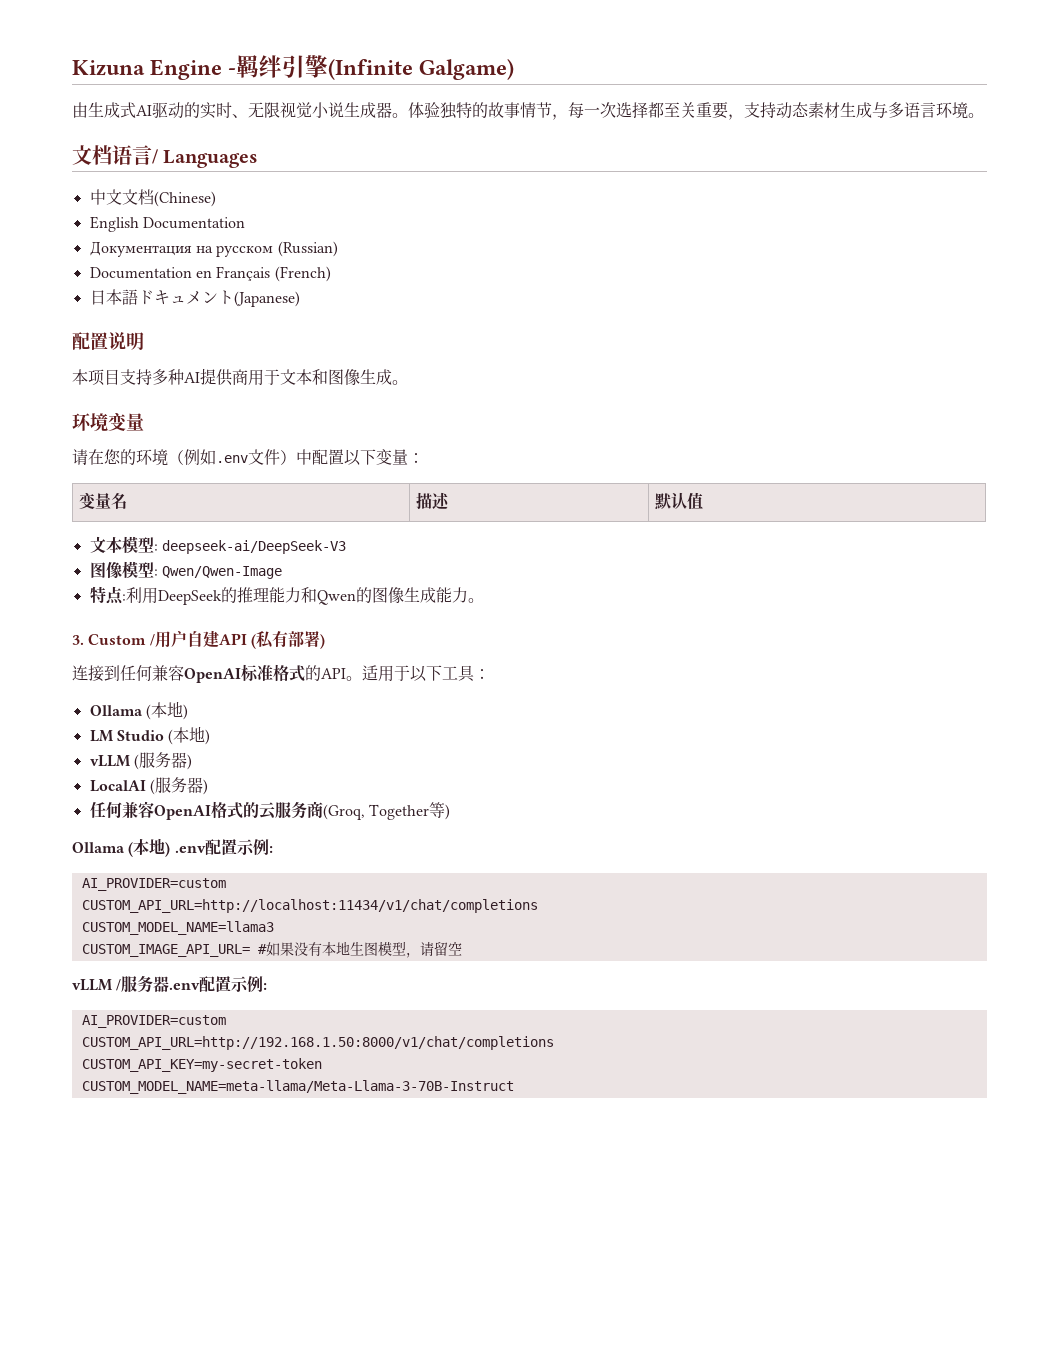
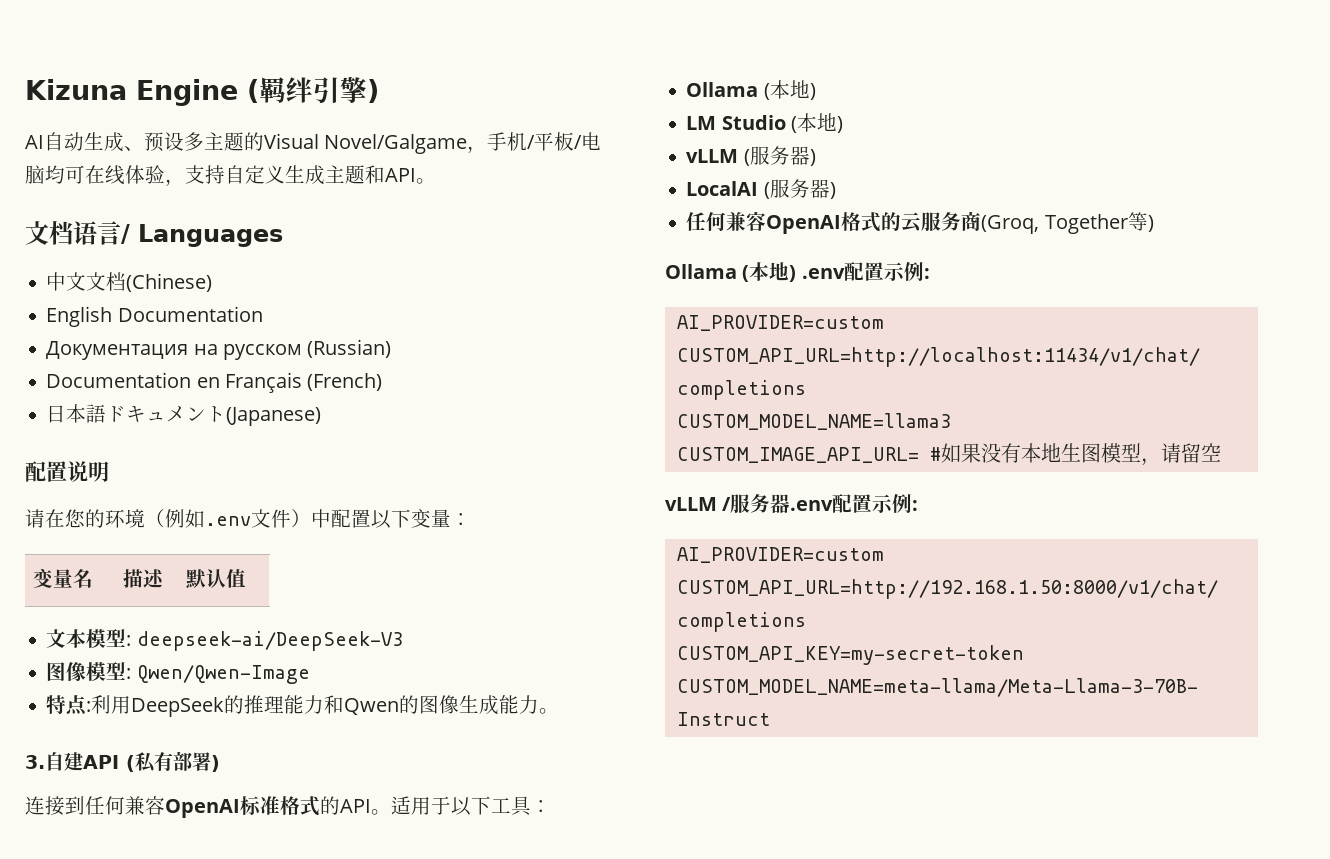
[228,68,237,75] - -> [247,79,259,103] (
[328,59,515,80] [72,102,968,120] (Infinite Galgame) // 由生成式AI驱动的实时、无限视觉小说生成器。体验独特的故事情节，每一次选择都至关重要，支持动态素材生成与多语言环境 -> [367,79,379,103] [25,132,602,154] [25,165,416,186] ) // AI自动生成、预设多主题的Visual Novel/Galgame，手机/平板/电脑均可在线体验，支持自定义生成主题和API
[72,368,408,386] [72,412,144,432] // 本项目支持多种AI提供商用于文本和图像生成。 // 环境变量 -> (109, 471) none
[88,630,187,648] Custom /用户 -> (45, 762) none

